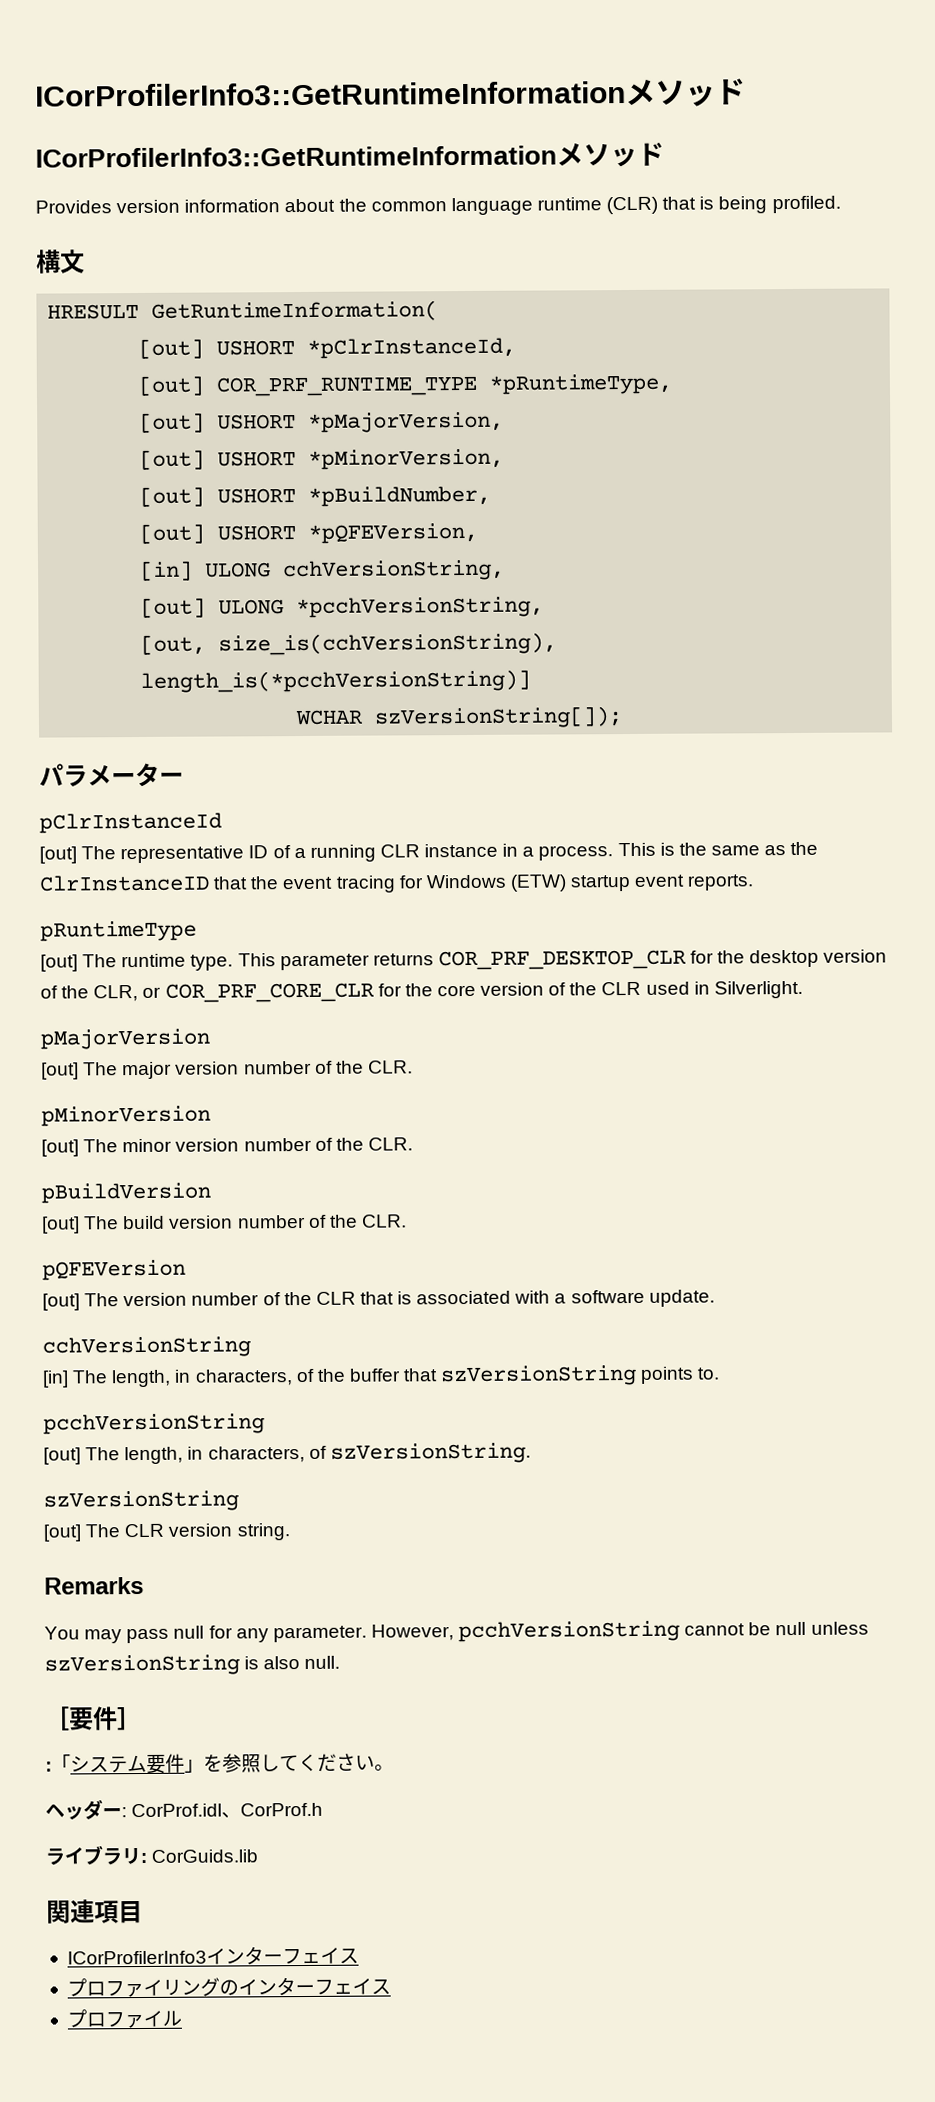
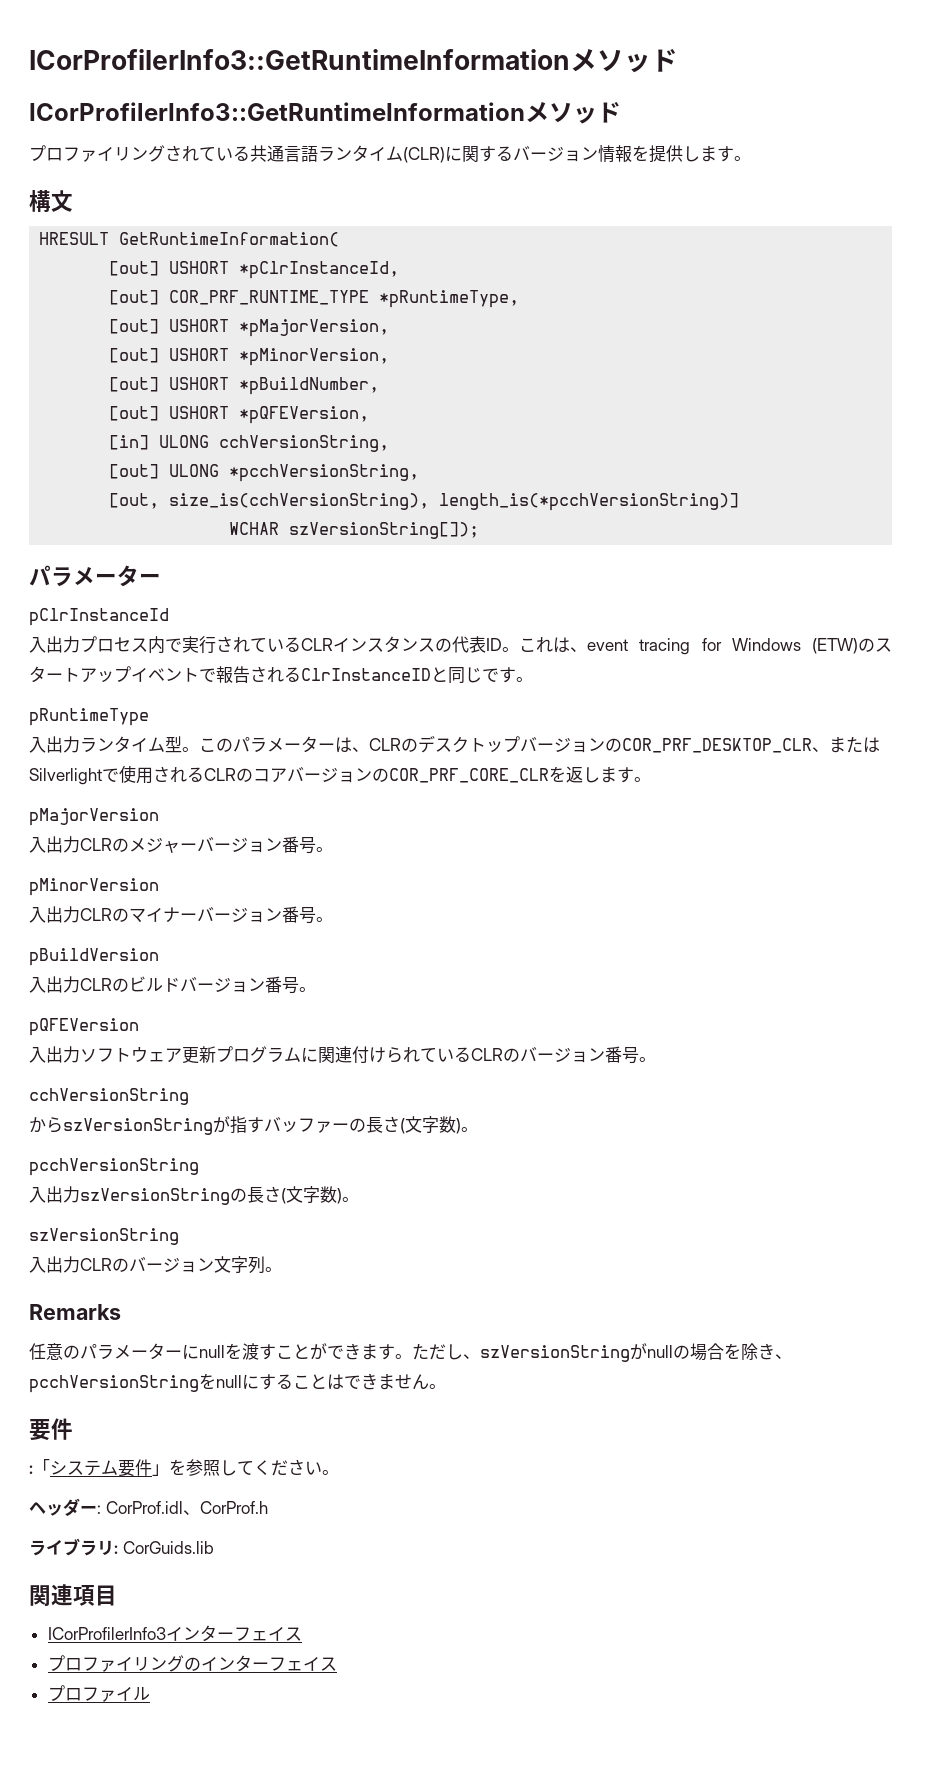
[35,195,841,216] Provides version information about the common language runtime (CLR) that is being profiled. -> [29,145,751,163] プロファイリングされている共通言語ランタイム(CLR)に関するバージョン情報を提供します。
[39,841,819,864] [39,874,280,892] [out] The representative ID of a running CLR instance in a process. This is the same as the ClrInstanceID that the -> [29,636,587,654] 入出力プロセス内で実行されているCLRインスタンスの代表ID。これは、
[570,874,755,892] [40,920,197,942] [40,949,888,972] [40,980,803,1003] [40,1028,210,1050] [41,1060,413,1080] [41,1105,211,1127] [41,1137,413,1157] [41,1182,211,1204] [42,1214,407,1234] [42,1259,186,1281] [42,1289,715,1311] [42,1336,251,1358] [42,1364,721,1388] [43,1413,265,1435] [43,1442,531,1465] [43,1490,239,1512] [43,1523,290,1542] [44,1576,144,1595] [44,1620,869,1644] [44,1654,341,1676] [44,1706,142,1731] startup event reports. // pRuntimeType // [out] The runtime type. This parameter returns COR_PRF_DESKTOP_CLR for the desktop version of the CLR, or COR_PRF_CORE_CLR for the core version of the CLR used in Silverlight. // pMajorVersion // [out] The major version number of the CLR. // pMinorVersion // [out] The minor version number of the CLR. // pBuildVersion // [out] The build version number of the CLR. // pQFEVersion // [out] The version number of the CLR that is associated with a software update. // cchVersionString // [in] The length, in characters, of the buffer that szVersionString points to. // pcchVersionString // [out] The length, in characters, of szVersionString. // szVersionString // [out] The CLR version string. // Remarks // You may pass null for any parameter. However, pcchVersionString cannot be null unless szVersionString is also null. // ［要件］ -> [858,638,892,652] [29,666,533,684] [29,708,149,726] [29,735,880,753] [29,765,651,785] [29,808,159,826] [29,836,333,854] [29,878,159,896] [29,906,333,924] [29,948,159,966] [29,976,316,994] [29,1018,139,1036] [29,1046,656,1064] [29,1088,189,1105] [29,1116,478,1135] [29,1158,199,1176] [29,1186,359,1205] [29,1228,179,1245] [29,1256,282,1274] [29,1304,121,1320] [29,1343,792,1362] [29,1373,446,1393] [29,1418,73,1441] のスタートアップイベントで報告されるClrInstanceIDと同じです。 // pRuntimeType // 入出力ランタイム型。このパラメーターは、CLRのデスクトップバージョンのCOR_PRF_DESKTOP_CLR、またはSilverlightで使用されるCLRのコアバージョンのCOR_PRF_CORE_CLRを返します。 // pMajorVersion // 入出力CLRのメジャーバージョン番号。 // pMinorVersion // 入出力CLRのマイナーバージョン番号。 // pBuildVersion // 入出力CLRのビルドバージョン番号。 // pQFEVersion // 入出力ソフトウェア更新プログラムに関連付けられているCLRのバージョン番号。 // cchVersionString // からszVersionStringが指すバッファーの長さ(文字数)。 // pcchVersionString // 入出力szVersionStringの長さ(文字数)。 // szVersionString // 入出力CLRのバージョン文字列。 // Remarks // 任意のパラメーターにnullを渡すことができます。ただし、szVersionStringがnullの場合を除き、pcchVersionStringをnullにすることはできません。 // 要件

